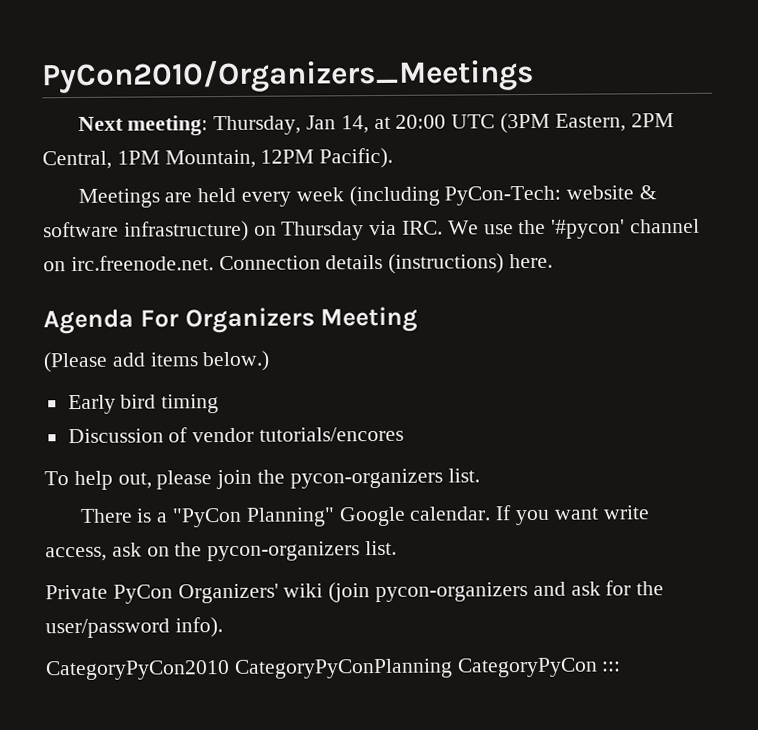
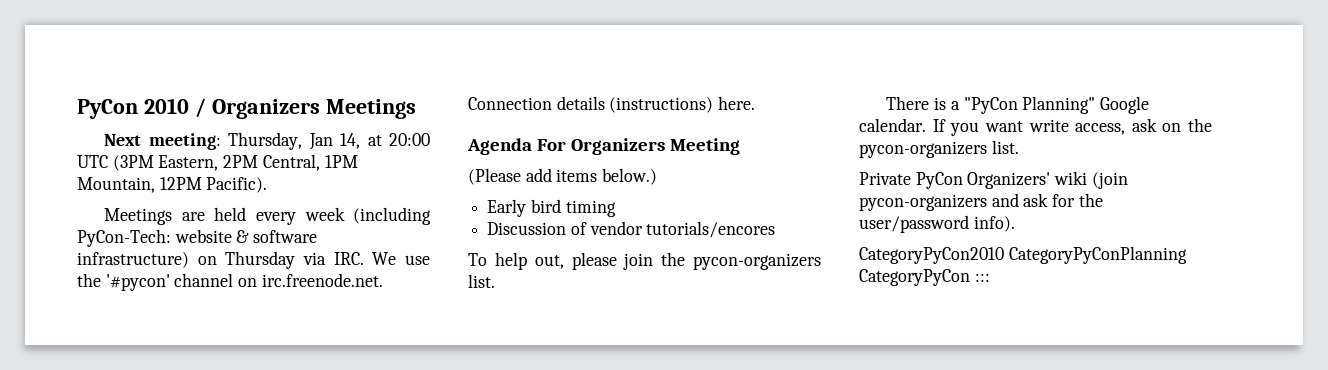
[41,57,534,94] PyCon2010/Organizers_Meetings -> [77,98,416,119] PyCon 2010 / Organizers Meetings

